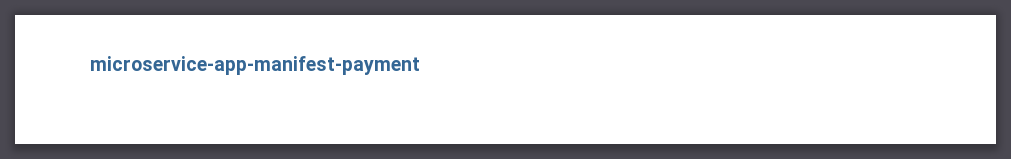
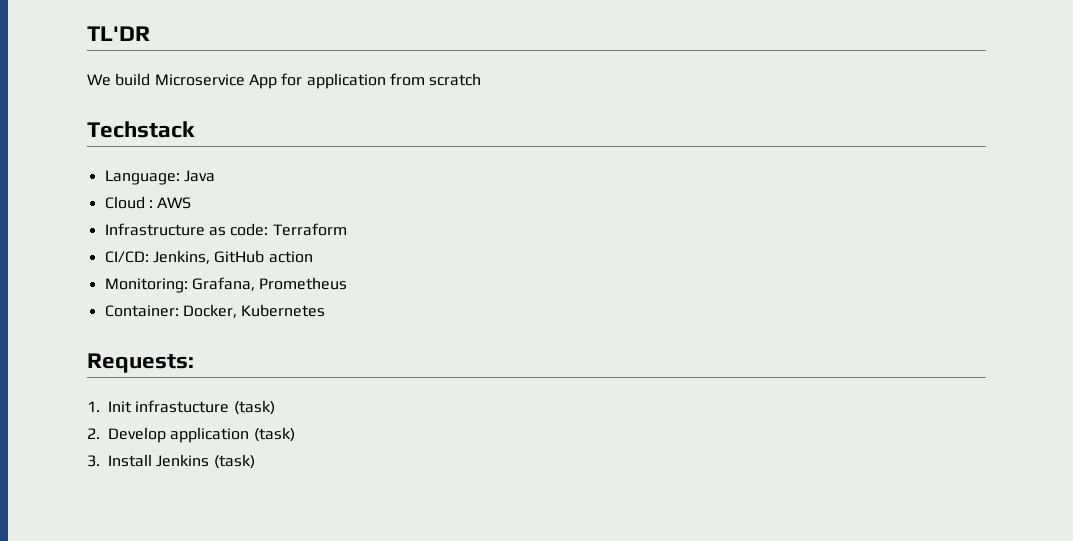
[90,56,420,75] microservice-app-manifest-payment -> [87,26,150,41] [87,73,482,89] [87,121,195,138] [104,170,215,185] [104,196,192,209] [104,223,347,236] [104,250,313,264] [104,277,348,293] [104,304,326,318] [87,353,194,373] [87,400,275,415] [87,427,295,443] [87,454,255,469] TL'DR // We build Microservice App for application from scratch // Techstack // Language: Java // Cloud : AWS // Infrastructure as code: Terraform // CI/CD: Jenkins, GitHub action // Monitoring: Grafana, Prometheus // Container: Docker, Kubernetes // Requests: // 1. Init infrastucture (task) // 2. Develop application (task) // 3. Install Jenkins (task)

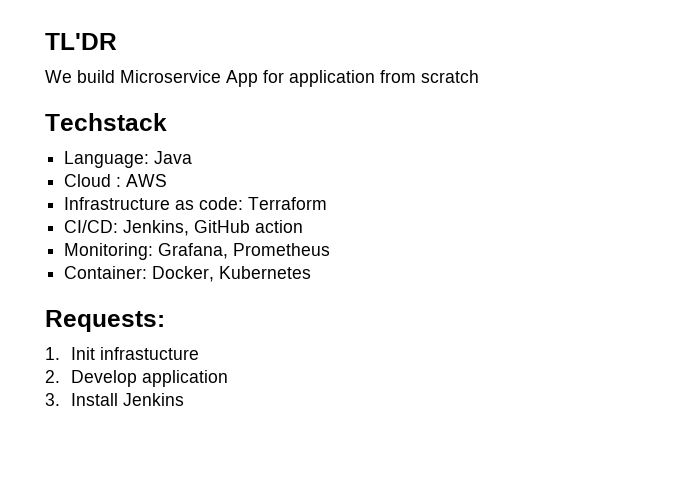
[233,400,275,415] (task) -> (200, 353) none
[253,427,295,442] (task) -> (229, 378) none
[213,454,255,469] (task) -> (185, 399) none

